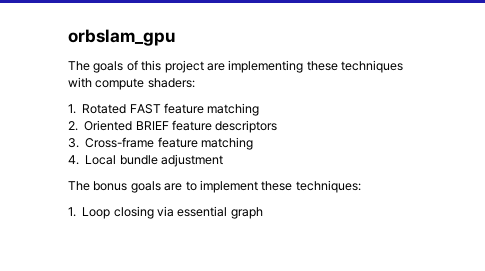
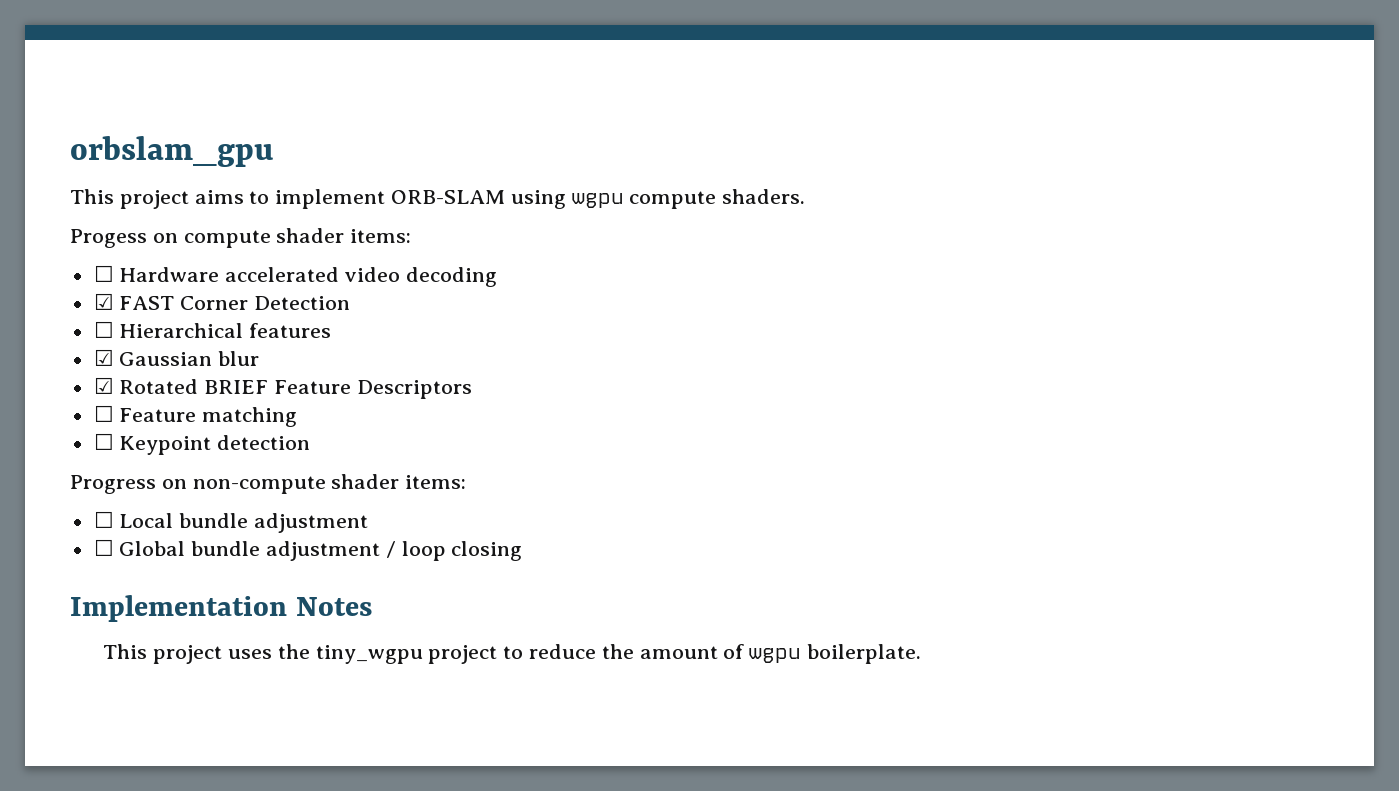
[68,60,403,73] [68,77,195,90] [68,103,260,116] [68,120,278,133] [68,137,253,150] [68,154,223,167] [68,180,361,193] [68,206,263,219] The goals of this project are implementing these techniques with compute shaders: // 1. Rotated FAST feature matching // 2. Oriented BRIEF feature descriptors // 3. Cross-frame feature matching // 4. Local bundle adjustment // The bonus goals are to implement these techniques: // 1. Loop closing via essential graph -> [70,189,806,209] [70,228,412,248] [93,265,497,287] [93,293,351,310] [93,321,332,338] [93,349,260,366] [93,377,472,399] [93,405,298,427] [93,433,311,455] [70,474,467,494] [93,511,369,533] [93,539,523,561] [70,595,372,622] [103,644,922,664] This project aims to implement ORB-SLAM using wgpu compute shaders. // Progess on compute shader items: // ☐ Hardware accelerated video decoding // ☑ FAST Corner Detection // ☐ Hierarchical features // ☑ Gaussian blur // ☑ Rotated BRIEF Feature Descriptors // ☐ Feature matching // ☐ Keypoint detection // Progress on non-compute shader items: // ☐ Local bundle adjustment // ☐ Global bundle adjustment / loop closing // Implementation Notes // This project uses the tiny_wgpu project to reduce the amount of wgpu boilerplate.

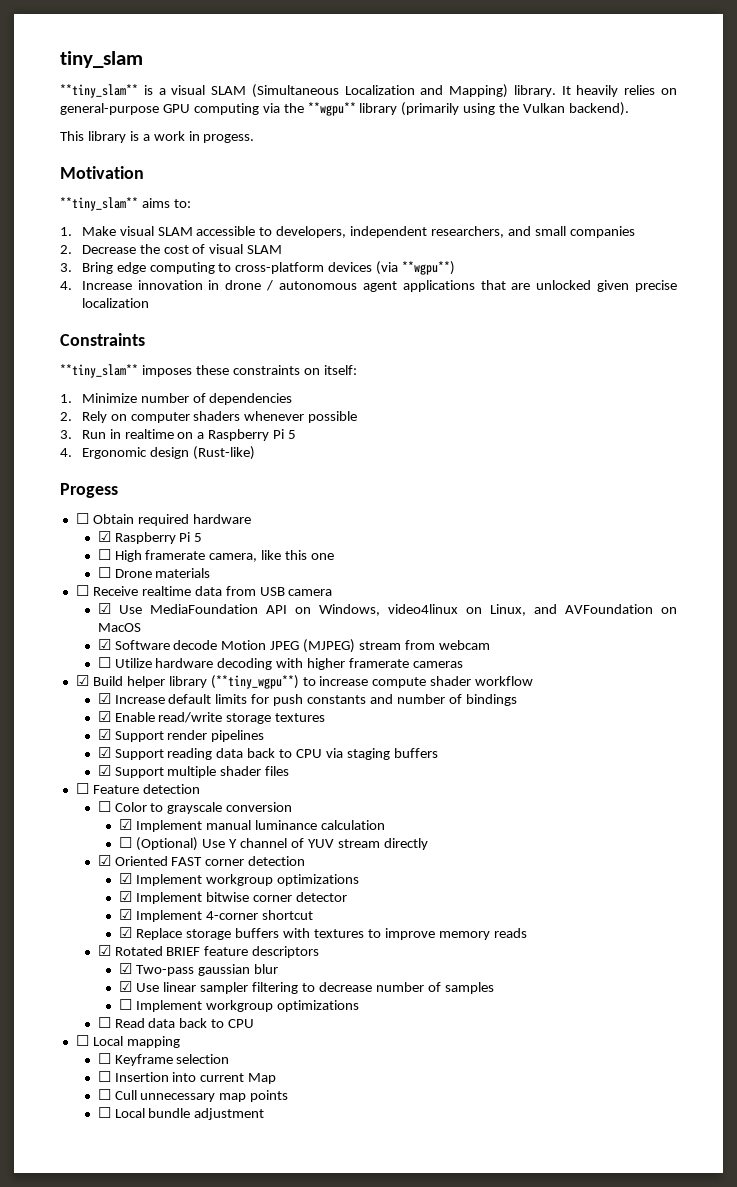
[70,136,273,167] [70,189,806,209] [70,228,412,248] [93,265,497,287] [93,293,351,310] [93,321,332,338] [93,349,260,366] [93,377,472,399] [93,405,298,427] [93,433,311,455] [70,474,467,494] [93,511,369,533] [93,539,523,561] [70,595,372,622] [103,644,922,664] orbslam_gpu // This project aims to implement ORB-SLAM using wgpu compute shaders. // Progess on compute shader items: // ☐ Hardware accelerated video decoding // ☑ FAST Corner Detection // ☐ Hierarchical features // ☑ Gaussian blur // ☑ Rotated BRIEF Feature Descriptors // ☐ Feature matching // ☐ Keypoint detection // Progress on non-compute shader items: // ☐ Local bundle adjustment // ☐ Global bundle adjustment / loop closing // Implementation Notes // This project uses the tiny_wgpu project to reduce the amount of wgpu boilerplate. -> [60,51,143,68] [60,84,677,98] [60,102,630,116] [60,131,255,143] [60,166,144,179] [60,197,191,211] [60,226,635,238] [60,244,283,254] [60,261,456,275] [60,280,677,292] [81,298,149,308] [60,333,145,346] [60,364,357,378] [60,393,293,405] [60,411,358,423] [60,429,297,441] [60,446,255,460] [60,483,118,498] [75,513,251,526] [97,531,203,544] [97,549,335,562] [97,567,211,578] [75,585,333,596] [97,603,677,616] [97,623,141,632] [97,639,490,653] [97,657,464,670] [75,675,534,689] [97,693,517,706] [97,711,326,724] [97,729,265,742] [97,747,438,760] [97,765,290,778] [75,783,200,794] [97,801,293,814] [119,819,385,832] [119,837,428,851] [97,855,306,866] [119,873,360,886] [119,891,347,904] [119,909,314,922] [119,927,527,940] [97,945,320,958] [119,963,279,976] [119,981,494,994] [119,999,360,1012] [97,1017,255,1028] [75,1035,180,1048] [97,1053,230,1066] [97,1071,277,1084] [97,1089,289,1102] [97,1107,265,1120] tiny_slam // **tiny_slam** is a visual SLAM (Simultaneous Localization and Mapping) library. It heavily relies on general-purpose GPU computing via the **wgpu** library (primarily using the Vulkan backend). // This library is a work in progess. // Motivation // **tiny_slam** aims to: // 1. Make visual SLAM accessible to developers, independent researchers, and small companies // 2. Decrease the cost of visual SLAM // 3. Bring edge computing to cross-platform devices (via **wgpu**) // 4. Increase innovation in drone / autonomous agent applications that are unlocked given precise localization // Constraints // **tiny_slam** imposes these constraints on itself: // 1. Minimize number of dependencies // 2. Rely on computer shaders whenever possible // 3. Run in realtime on a Raspberry Pi 5 // 4. Ergonomic design (Rust-like) // Progess // ☐ Obtain required hardware // ☑ Raspberry Pi 5 // ☐ High framerate camera, like this one // ☐ Drone materials // ☐ Receive realtime data from USB camera // ☑ Use MediaFoundation API on Windows, video4linux on Linux, and AVFoundation on MacOS // ☑ Software decode Motion JPEG (MJPEG) stream from webcam // ☐ Utilize hardware decoding with higher framerate cameras // ☑ Build helper library (**tiny_wgpu**) to increase compute shader workflow // ☑ Increase default limits for push constants and number of bindings // ☑ Enable read/write storage textures // ☑ Support render pipelines // ☑ Support reading data back to CPU via staging buffers // ☑ Support multiple shader files // ☐ Feature detection // ☐ Color to grayscale conversion // ☑ Implement manual luminance calculation // ☐ (Optional) Use Y channel of YUV stream directly // ☑ Oriented FAST corner detection // ☑ Implement workgroup optimizations // ☑ Implement bitwise corner detector // ☑ Implement 4-corner shortcut // ☑ Replace storage buffers with textures to improve memory reads // ☑ Rotated BRIEF feature descriptors // ☑ Two-pass gaussian blur // ☑ Use linear sampler filtering to decrease number of samples // ☐ Implement workgroup optimizations // ☐ Read data back to CPU // ☐ Local mapping // ☐ Keyframe selection // ☐ Insertion into current Map // ☐ Cull unnecessary map points // ☐ Local bundle adjustment

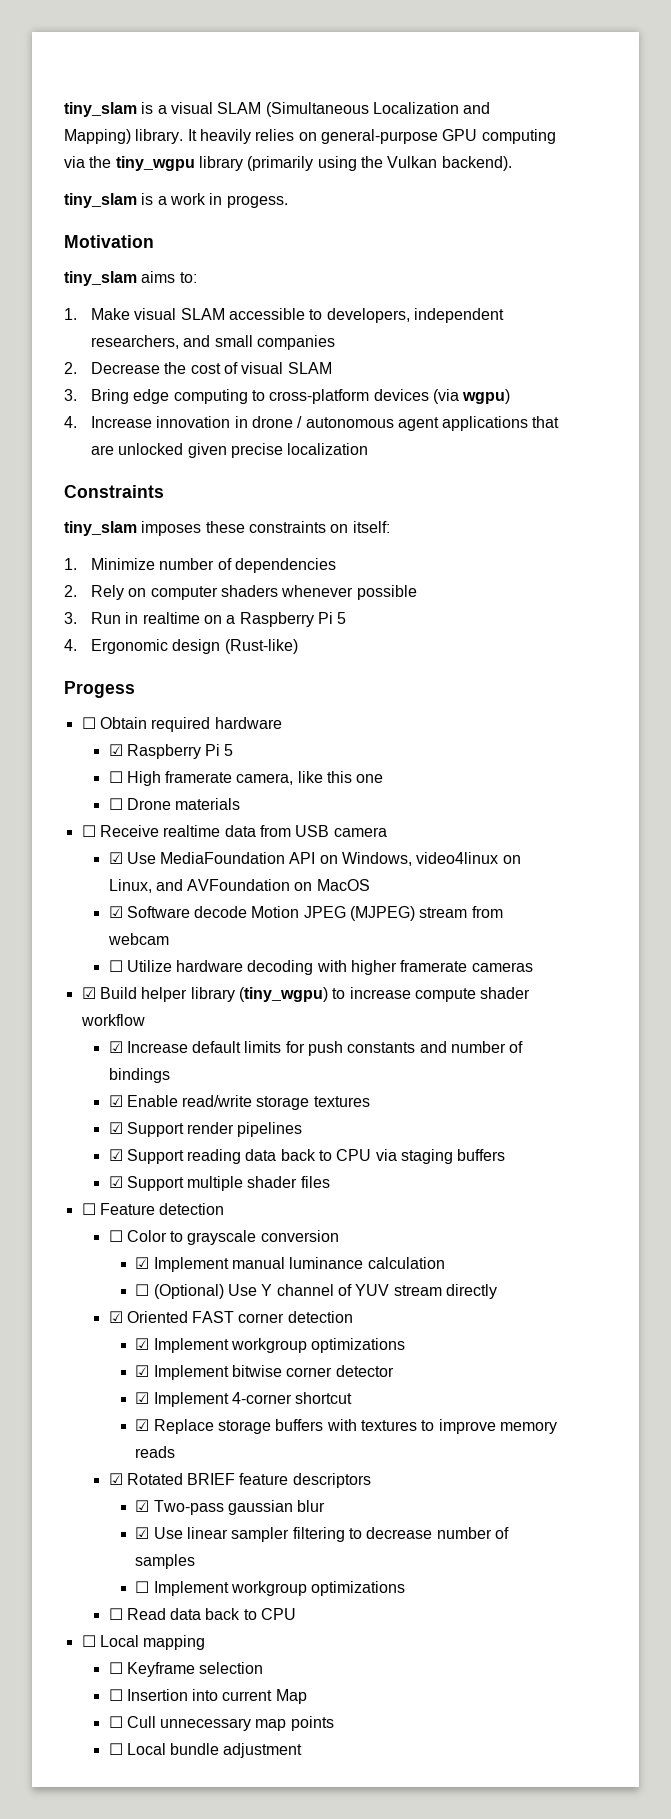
[60,51,143,68] [60,84,138,98] tiny_slam // **tiny_slam** -> [64,102,137,117] tiny_slam
[307,102,356,116] **wgpu** -> [115,156,195,171] tiny_wgpu
[60,131,126,143] This library -> [64,193,137,208] tiny_slam
[60,197,138,211] **tiny_slam** -> [64,271,137,286] tiny_slam
[402,261,456,275] **wgpu**) -> [462,389,511,404] wgpu)
[60,364,138,378] **tiny_slam** -> [64,521,137,536] tiny_slam
[210,675,299,689] (**tiny_wgpu**) -> [238,987,328,1002] (tiny_wgpu)

